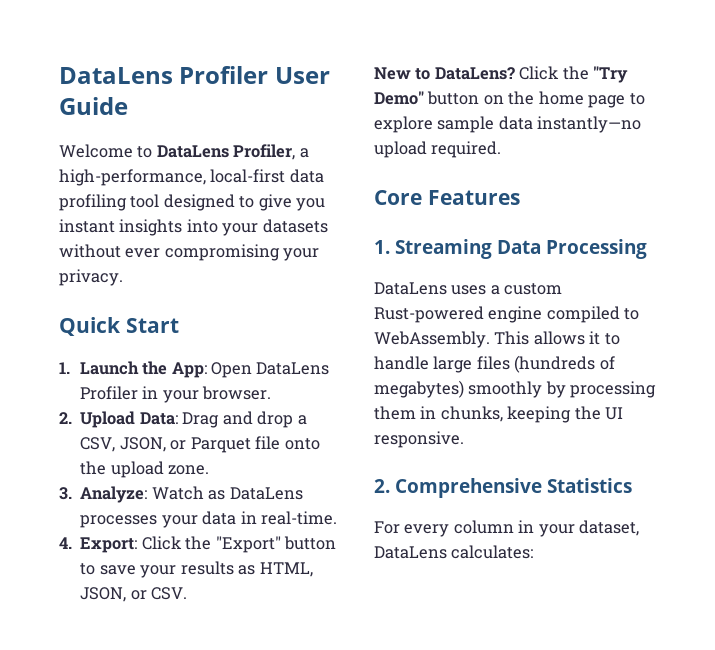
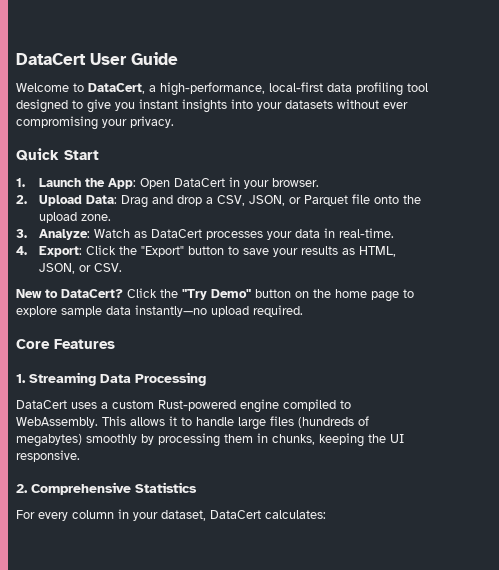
[59,66,269,84] DataLens Profiler -> [16,53,86,65] DataCert
[156,144,296,160] DataLens Profiler, -> [88,83,145,94] DataCert,
[256,362,330,375] [79,386,138,400] DataLens Profiler -> [174,178,226,187] DataCert
[229,487,303,500] DataLens -> [151,229,203,238] DataCert
[434,67,515,80] DataLens? -> [61,289,123,298] DataCert?
[374,282,447,295] DataLens -> [16,400,67,409] DataCert
[374,546,447,559] DataLens -> [210,510,261,519] DataCert

